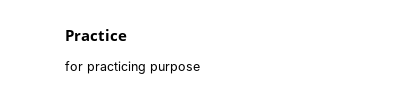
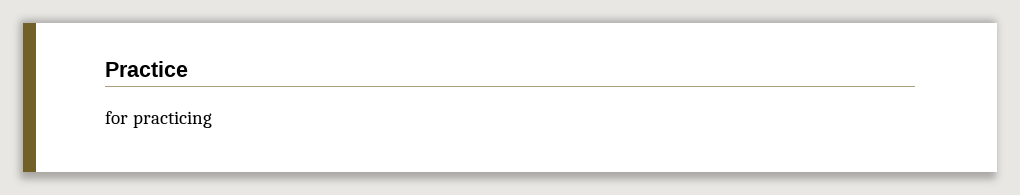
[150,64,200,74] purpose -> (213, 119) none

